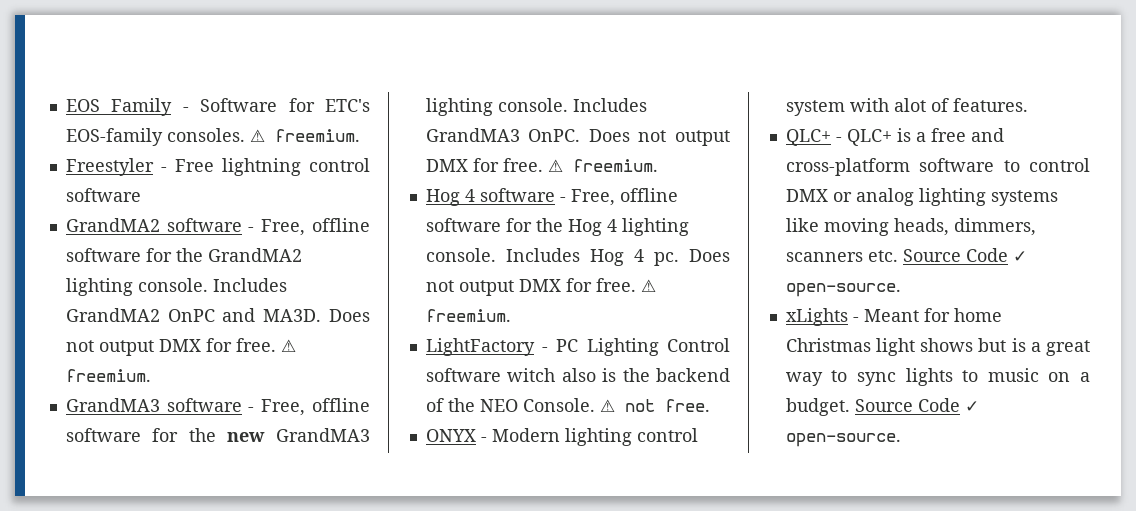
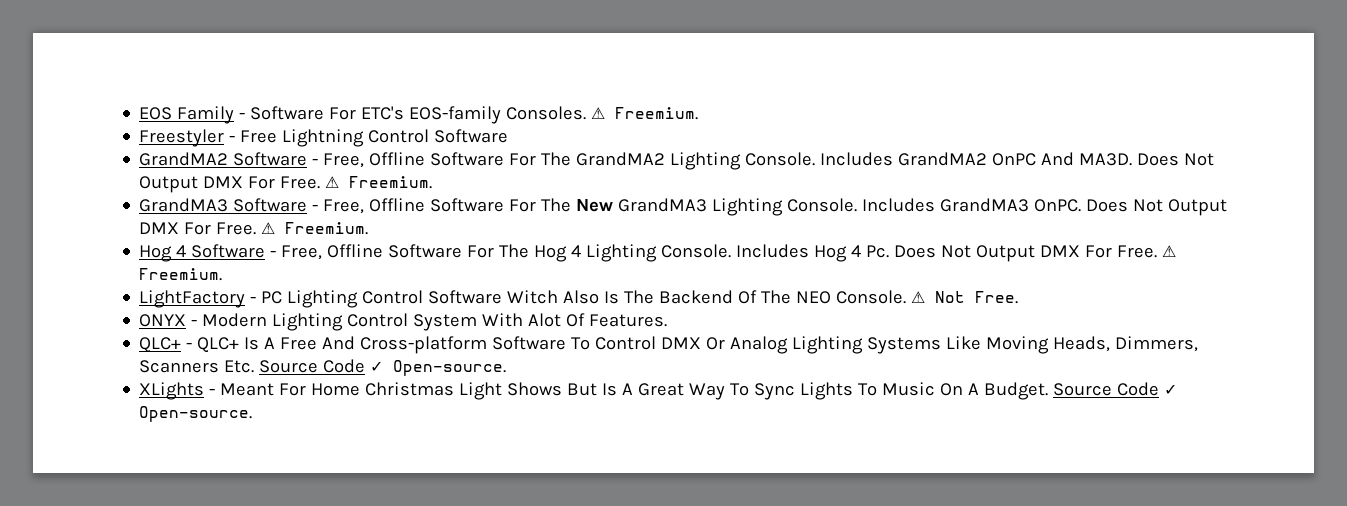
[288,98,315,112] for -> [329,107,357,120] For
[166,128,360,142] consoles. ⚠ freemium. -> [506,106,699,120] Consoles. ⚠ Freemium.
[221,158,370,176] [65,188,141,202] [65,218,370,236] [65,248,302,262] [65,278,208,296] lightning control software // GrandMA2 software - Free, offline software for the GrandMA2 lighting console. -> [282,129,509,147] [139,152,816,170] Lightning Control Software // GrandMA2 Software - Free, Offline Software For The GrandMA2 Lighting Console.
[222,308,256,322] and -> [1041,152,1075,166] And
[65,338,296,356] [65,369,151,382] [65,398,370,416] [65,428,370,442] [425,98,647,116] [425,128,730,146] [425,158,658,172] [425,188,678,206] [425,218,689,236] [425,248,730,266] [425,278,656,296] [425,309,511,322] not output DMX for free. ⚠ freemium. // GrandMA3 software - Free, offline software for the new GrandMA3 lighting console. Includes GrandMA3 OnPC. Does not output DMX for free. ⚠ freemium. // Hog 4 software - Free, offline software for the Hog 4 lighting console. Includes Hog 4 pc. Does not output DMX for free. ⚠ freemium. -> [1184,153,1215,166] [139,176,433,193] [139,198,1228,216] [139,222,369,235] [139,244,1177,262] [139,268,223,281] Not Output DMX For Free. ⚠ Freemium. // GrandMA3 Software - Free, Offline Software For The New GrandMA3 Lighting Console. Includes GrandMA3 OnPC. Does Not Output DMX For Free. ⚠ Freemium. // Hog 4 Software - Free, Offline Software For The Hog 4 Lighting Console. Includes Hog 4 Pc. Does Not Output DMX For Free. ⚠ Freemium.
[425,368,730,382] [425,398,475,412] software witch also is the backend of the -> [428,290,792,304] Software Witch Also Is The Backend Of The
[624,399,710,412] not free. -> [935,291,1019,304] Not Free.
[564,428,698,446] [785,98,1028,116] [785,128,1004,146] [785,158,1090,176] [785,188,1058,206] [785,218,1036,236] [785,248,1027,262] [785,283,901,297] [785,308,1002,326] [785,338,1090,356] [785,368,1090,386] [785,398,979,416] [785,433,901,447] lighting control system with alot of features. // QLC+ - QLC+ is a free and cross-platform software to control DMX or analog lighting systems like moving heads, dimmers, scanners etc. Source Code ✓ open-source. // xLights - Meant for home Christmas light shows but is a great way to sync lights to music on a budget. Source Code ✓ open-source. -> [272,313,668,331] [139,336,1199,354] [139,359,507,376] [139,382,1178,400] [139,406,253,422] Lighting Control System With Alot Of Features. // QLC+ - QLC+ Is A Free And Cross-platform Software To Control DMX Or Analog Lighting Systems Like Moving Heads, Dimmers, Scanners Etc. Source Code ✓ Open-source. // XLights - Meant For Home Christmas Light Shows But Is A Great Way To Sync Lights To Music On A Budget. Source Code ✓ Open-source.

